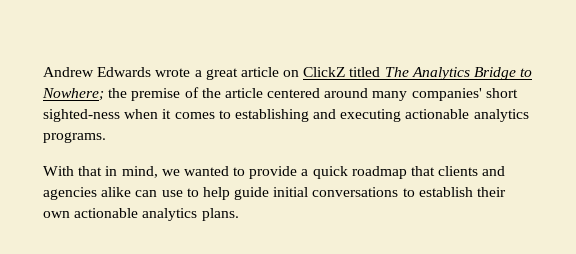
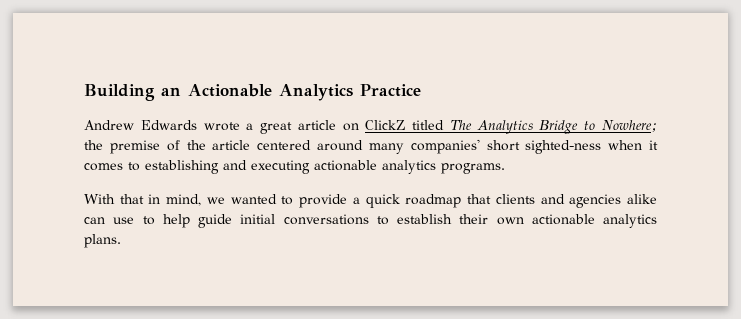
(43, 72) none -> [84,84,421,101] Building an Actionable Analytics Practice //

